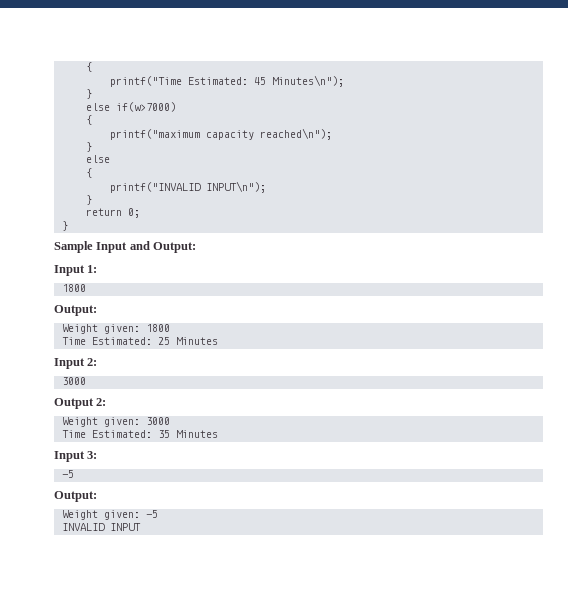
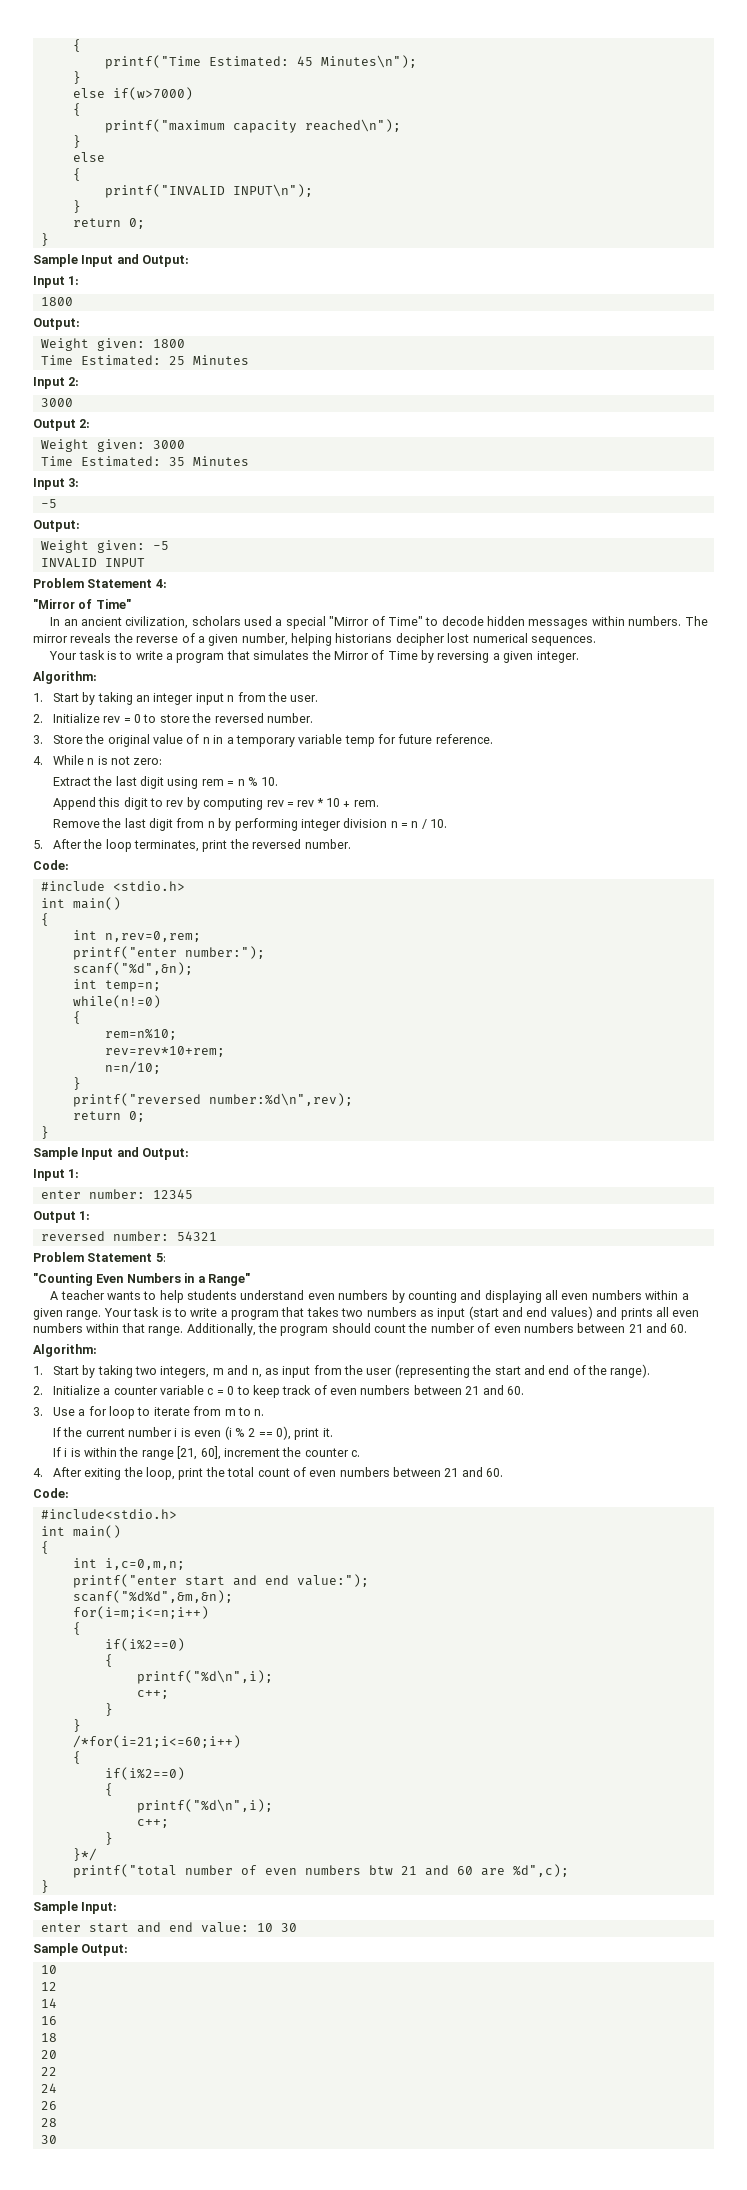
(141, 527) none -> [33,578,167,588] [33,599,131,609] [50,616,708,629] [33,633,596,646] [49,650,579,663] [33,671,97,684] [33,692,319,705] [33,713,313,723] [33,734,493,747] [33,755,163,765] [52,776,279,789] [52,797,379,810] [52,818,448,831] [33,839,351,852] [33,860,69,870] [40,881,185,891] [40,897,121,910] [40,913,49,926] [72,930,201,942] [72,946,265,960] [72,962,193,975] [72,979,161,992] [72,995,161,1008] [72,1011,81,1024] [104,1028,177,1040] [104,1046,225,1057] [104,1061,161,1074] [72,1077,81,1090] [72,1093,353,1107] [72,1111,145,1122] [40,1126,49,1139] [33,1147,190,1160] [33,1169,80,1181] [40,1189,193,1199] [33,1211,91,1223] [40,1231,217,1241] [33,1252,166,1262] [33,1273,250,1286] [50,1290,689,1303] [33,1306,700,1320] [33,1323,688,1336] [33,1344,97,1357] [33,1364,651,1378] [33,1385,524,1398] [33,1406,265,1419] [52,1426,333,1440] [52,1446,360,1460] [33,1467,504,1480] [33,1488,69,1498] [40,1509,177,1519] [40,1525,121,1538] [40,1541,49,1554] [72,1558,185,1570] [72,1574,369,1588] [72,1590,233,1603] [72,1606,209,1619] [72,1622,81,1635] [104,1638,185,1651] [104,1654,113,1667] [136,1670,273,1684] [136,1690,169,1699] [104,1703,113,1716] [72,1719,81,1732] [72,1735,241,1748] [72,1751,81,1764] [104,1767,185,1780] [104,1783,113,1796] [136,1799,273,1813] [136,1819,169,1828] [104,1832,113,1845] [72,1848,97,1861] [72,1864,569,1878] [40,1880,49,1893] [33,1901,118,1914] [40,1922,297,1933] [33,1943,129,1956] [40,1965,57,1974] [40,1982,57,1991] [40,1998,57,2008] [40,2016,57,2025] [40,2033,57,2042] [40,2050,57,2059] [40,2067,57,2076] [40,2083,57,2093] [40,2101,57,2110] [40,2118,57,2127] [40,2135,57,2144] // Problem Statement 4: // "Mirror of Time" // In an ancient civilization, scholars used a special "Mirror of Time" to decode hidden messages within numbers. The mirror reveals the reverse of a given number, helping historians decipher lost numerical sequences. // Your task is to write a program that simulates the Mirror of Time by reversing a given integer. // Algorithm: // 1. Start by taking an integer input n from the user. // 2. Initialize rev = 0 to store the reversed number. // 3. Store the original value of n in a temporary variable temp for future reference. // 4. While n is not zero: // Extract the last digit using rem = n % 10. // Append this digit to rev by computing rev = rev * 10 + rem. // Remove the last digit from n by performing integer division n = n / 10. // 5. After the loop terminates, print the reversed number. // Code: // #include <stdio.h> // int main() // { // int n,rev=0,rem; // printf("enter number:"); // scanf("%d",&n); // int temp=n; // while(n!=0) // { // rem=n%10; // rev=rev*10+rem; // n=n/10; // } // printf("reversed number:%d\n",rev); // return 0; // } // Sample Input and Output: // Input 1: // enter number: 12345 // Output 1: // reversed number: 54321 // Problem Statement 5: // "Counting Even Numbers in a Range" // A teacher wants to help students understand even numbers by counting and displaying all even numbers within a given range. Your task is to write a program that takes two numbers as input (start and end values) and prints all even numbers within that range. Additionally, the program should count the number of even numbers between 21 and 60. // Algorithm: // 1. Start by taking two integers, m and n, as input from the user (representing the start and end of the range). // 2. Initialize a counter variable c = 0 to keep track of even numbers between 21 and 60. // 3. Use a for loop to iterate from m to n. // If the current number i is even (i % 2 == 0), print it. // If i is within the range [21, 60], increment the counter c. // 4. After exiting the loop, print the total count of even numbers between 21 and 60. // Code: // #include<stdio.h> // int main() // { // int i,c=0,m,n; // printf("enter start and end value:"); // scanf("%d%d",&m,&n); // for(i=m;i<=n;i++) // { // if(i%2==0) // { // printf("%d\n",i); // c++; // } // } // /*for(i=21;i<=60;i++) // { // if(i%2==0) // { // printf("%d\n",i); // c++; // } // }*/ // printf("total number of even numbers btw 21 and 60 are %d",c); // } // Sample Input: // enter start and end value: 10 30 // Sample Output: // 10 // 12 // 14 // 16 // 18 // 20 // 22 // 24 // 26 // 28 // 30

